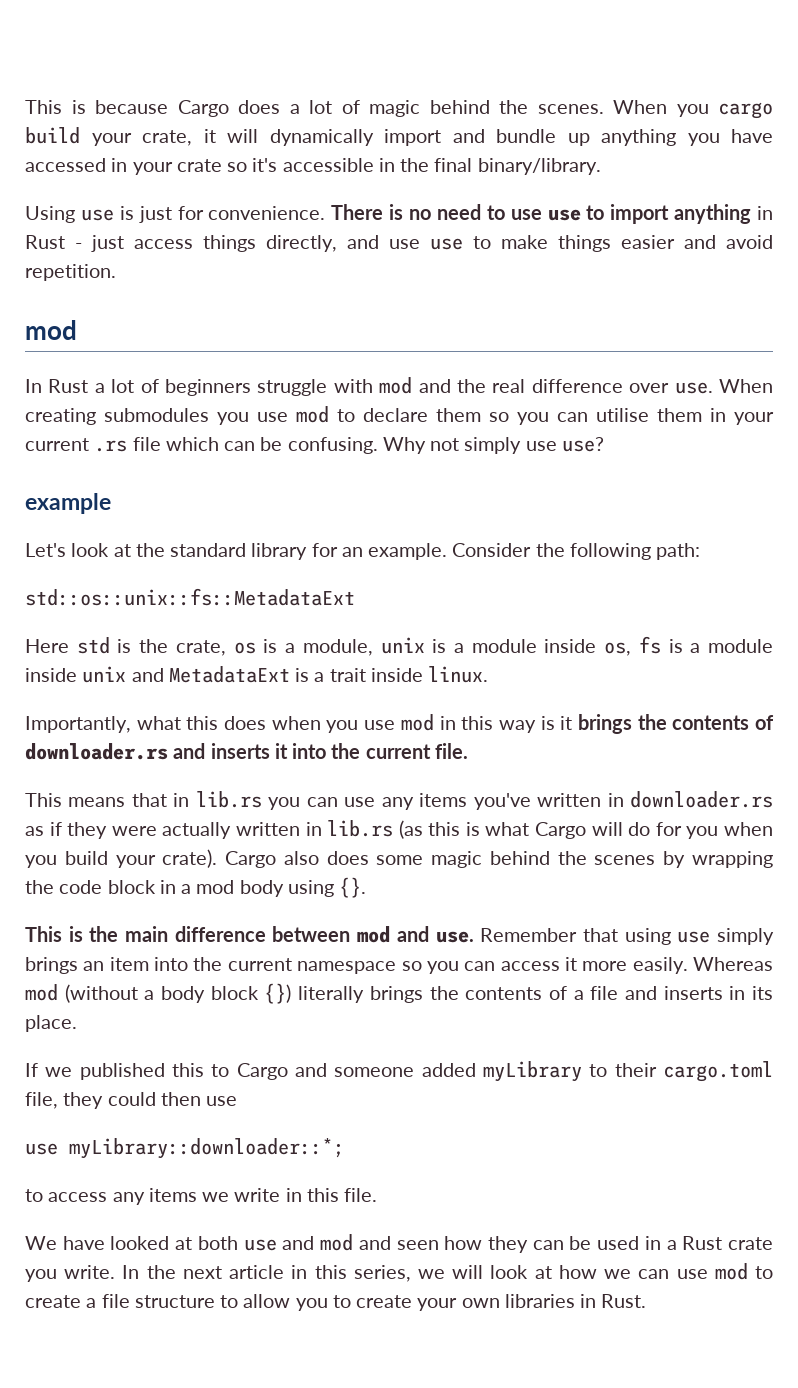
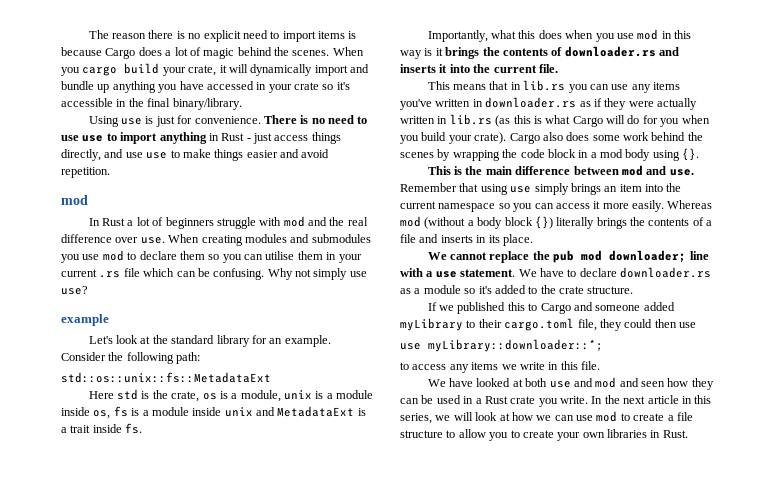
[25,100,62,114] This -> [88,30,346,42] The reason there is no explicit need to import items
(96, 416) none -> [244,234,310,243] modules and
[428,666,489,683] linux. -> [125,423,143,434] fs.
[431,851,483,868] magic -> [623,132,649,141] work
(77, 1023) none -> [427,250,709,263] [400,267,711,278] [400,285,634,294] // We cannot replace the pub mod downloader; line with a use statement. We have to declare downloader.rs as a module so it's added to the crate structure.

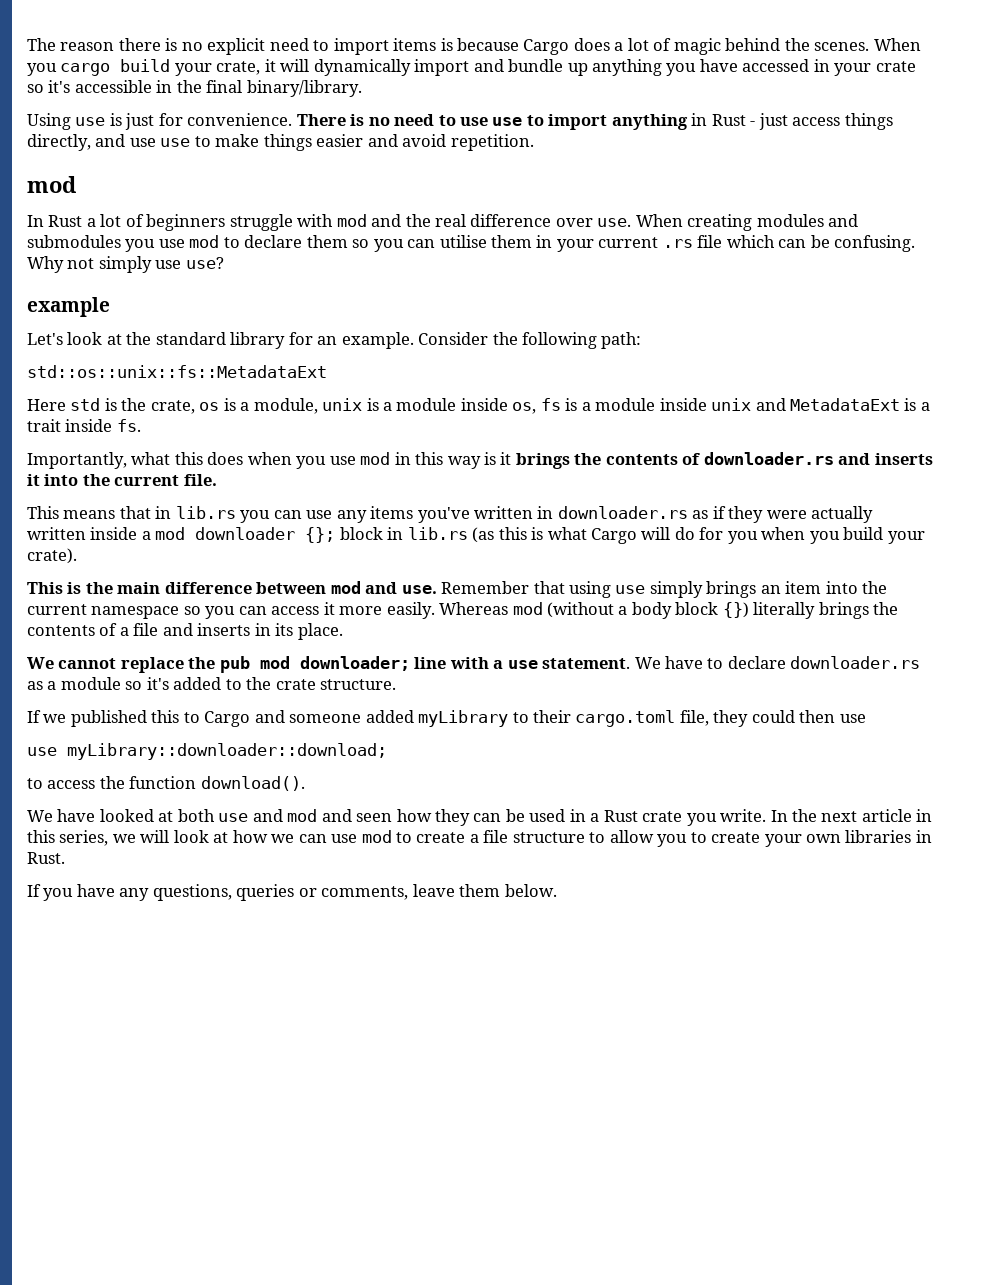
(435, 120) none -> [90,527,383,543] inside a mod downloader {}; block
[509,132,703,144] [400,148,700,161] Cargo also does some work behind the scenes by wrapping the code block in a mod body using {}. -> (77, 556) none
[428,339,603,352] myLibrary::downloader::*; -> [67,743,387,760] myLibrary::downloader::download;
[449,361,600,373] any items we write in this file. -> [99,776,305,791] the function download().
(688, 434) none -> [27,884,557,901] // If you have any questions, queries or comments, leave them below.

